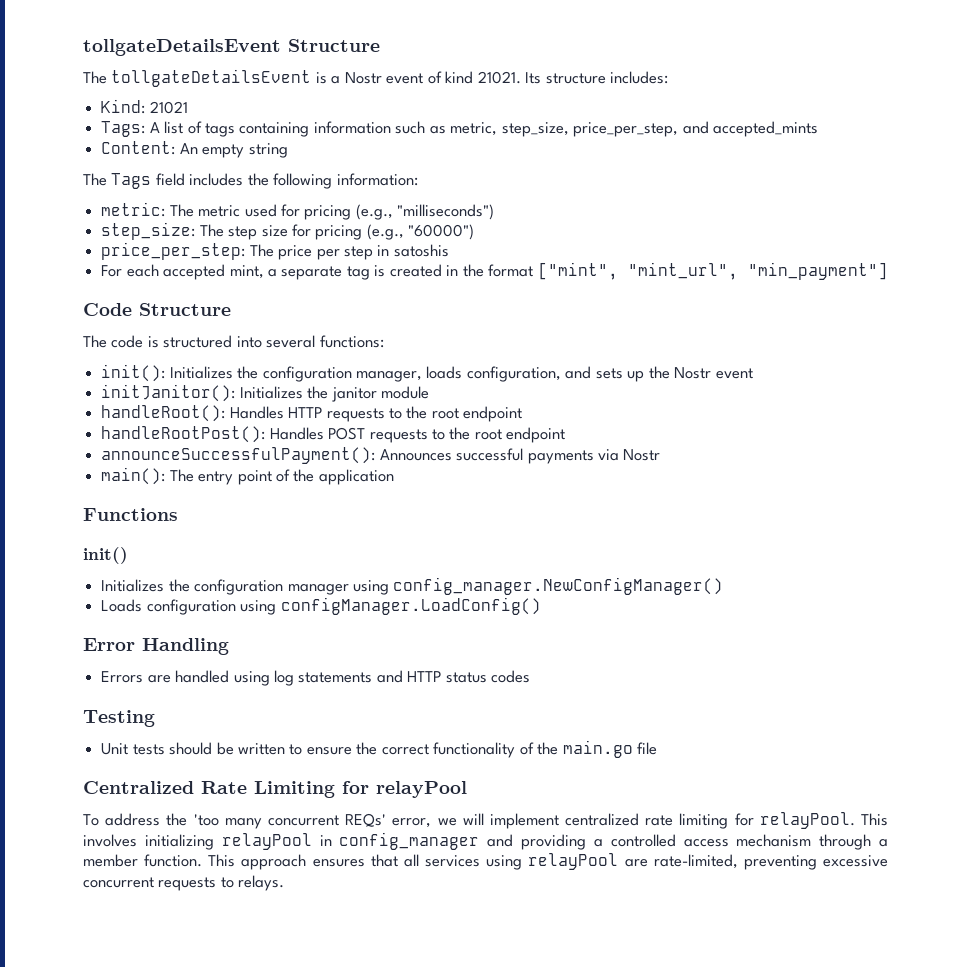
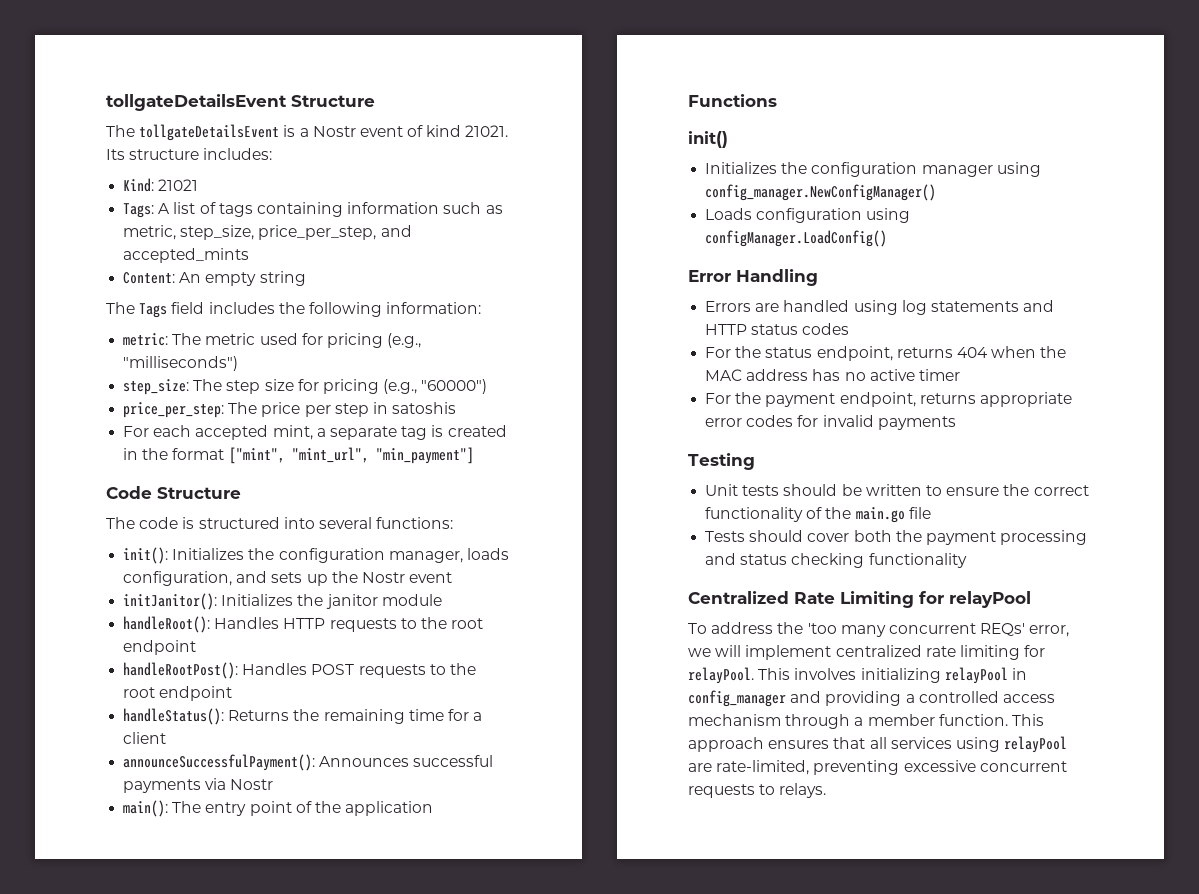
(566, 435) none -> [123,708,483,725] [123,732,167,744] // handleStatus(): Returns the remaining time for a client
(531, 676) none -> [705,346,1067,361] [705,369,960,381] [705,392,1072,407] [705,415,956,430] // For the status endpoint, returns 404 when the MAC address has no active timer // For the payment endpoint, returns appropriate error codes for invalid payments
(658, 748) none -> [705,530,1088,545] [705,553,967,568] // Tests should cover both the payment processing and status checking functionality

